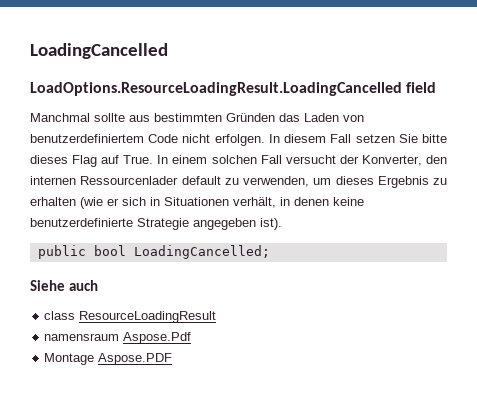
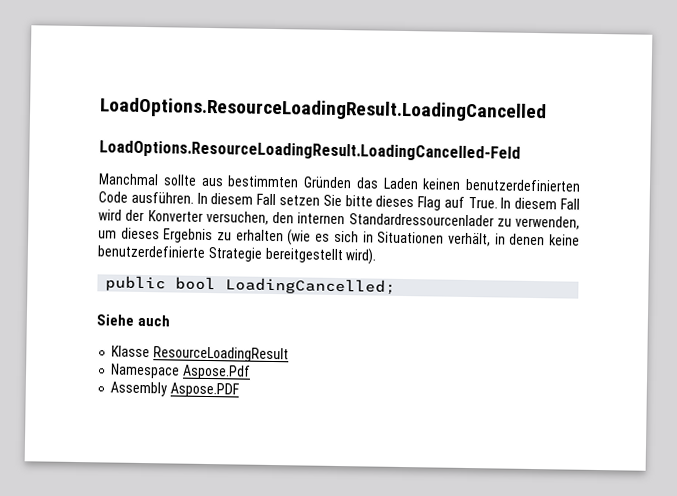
[30,43,168,59] [30,82,437,96] LoadingCancelled // LoadOptions.ResourceLoadingResult.LoadingCancelled field -> [100,97,547,123] [99,140,521,162] LoadOptions.ResourceLoadingResult.LoadingCancelled // LoadOptions.ResourceLoadingResult.LoadingCancelled-Feld
[343,115,364,122] [30,134,265,146] von benutzerdefiniertem Code nicht erfolgen. -> [422,178,581,192] [98,191,194,204] keinen benutzerdefinierten Code ausführen.
[172,155,447,166] [30,176,221,185] einem solchen Fall versucht der Konverter, den internen Ressourcenlader default -> [514,197,580,210] [98,209,494,227] diesem Fall wird der Konverter versuchen, den internen Standardressourcenlader
[107,198,119,206] er -> [315,233,331,242] es
[193,218,282,230] angegeben ist). -> [264,247,377,265] bereitgestellt wird).
[44,311,76,320] class -> [111,345,151,358] Klasse
[44,333,120,341] namensraum -> [110,363,181,379] Namespace
[44,353,95,365] Montage -> [110,381,168,397] Assembly

